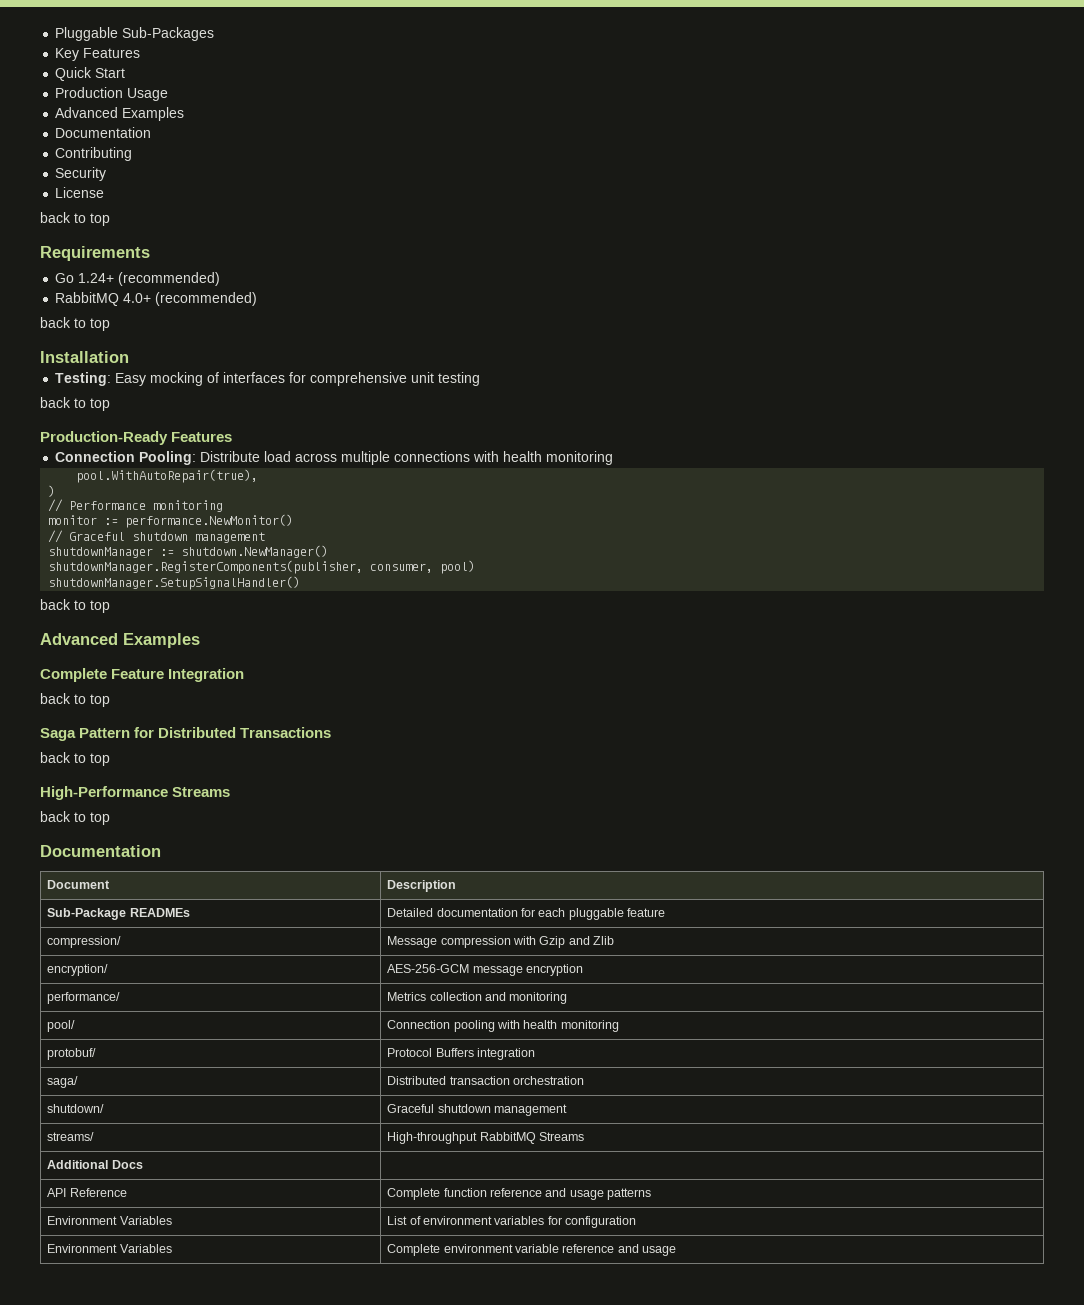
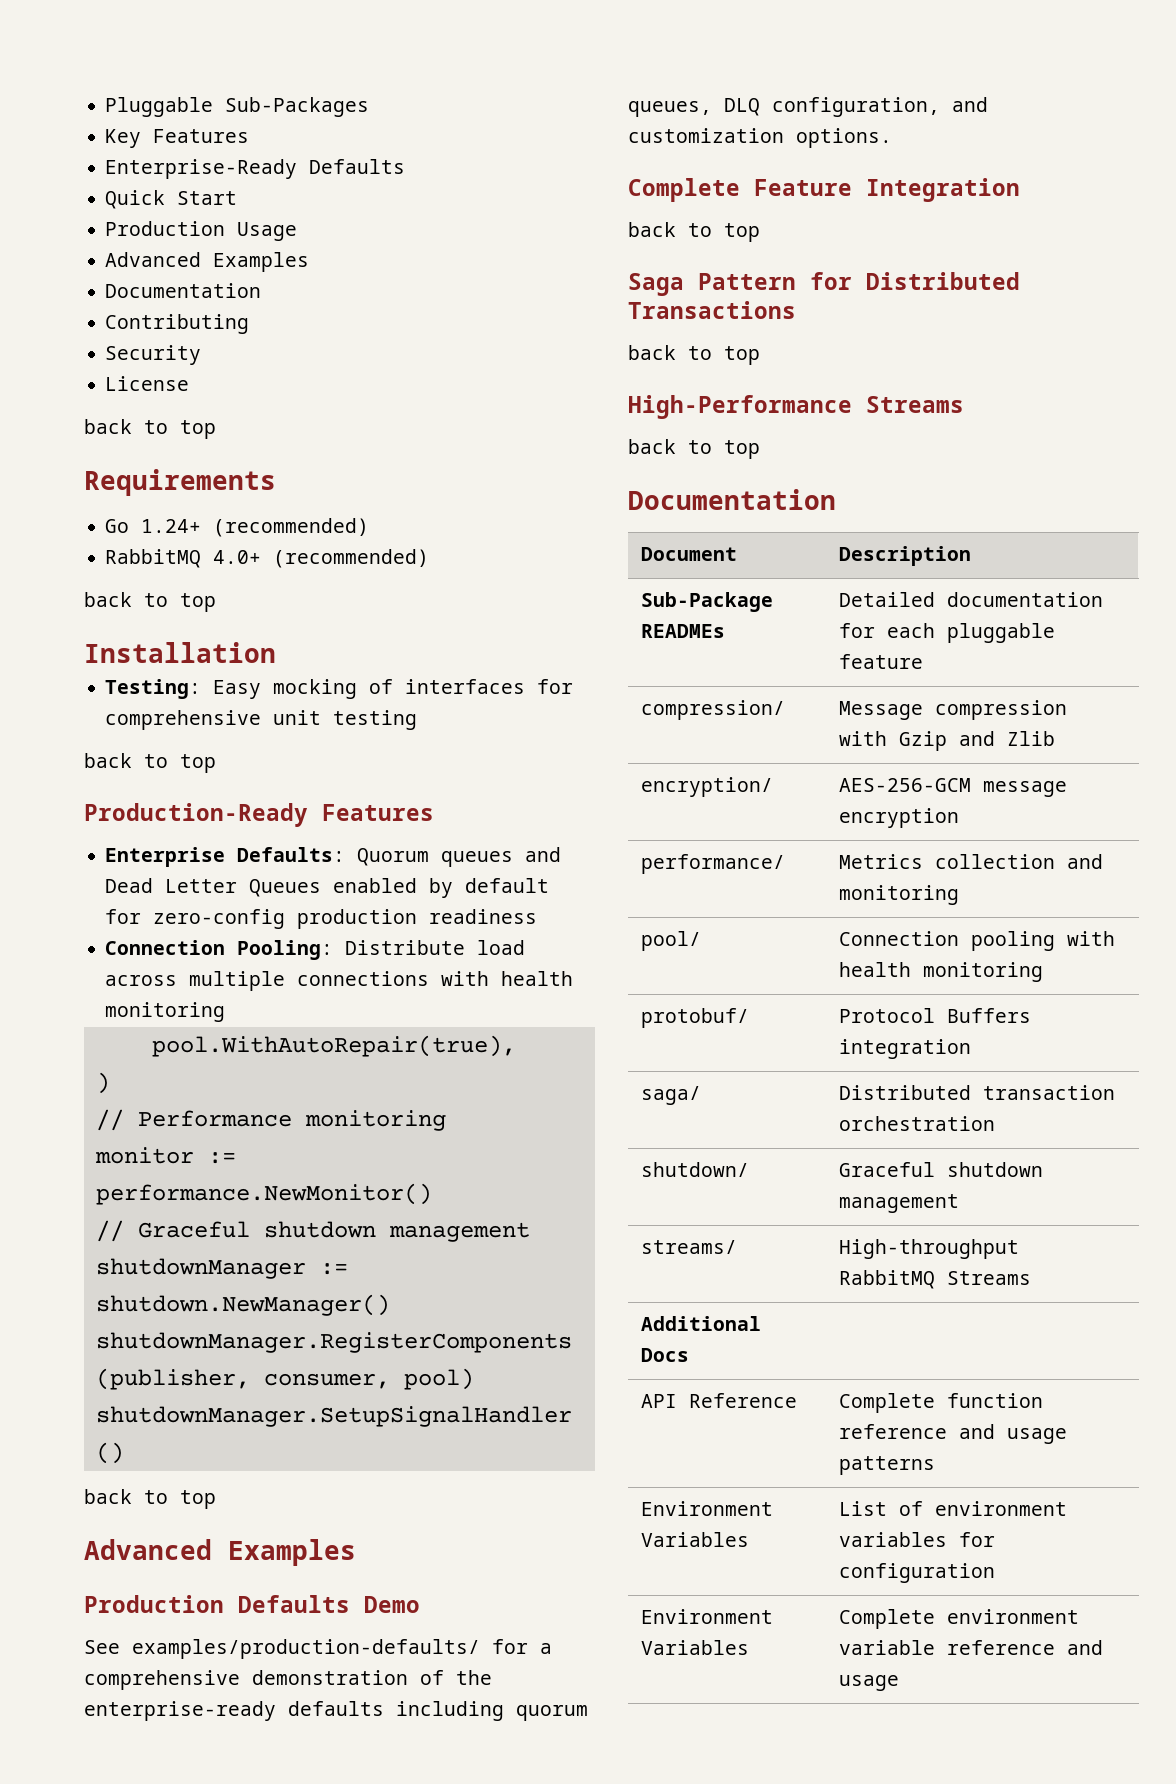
(141, 53) none -> [105,159,406,179] // Enterprise-Ready Defaults
(233, 437) none -> [105,847,562,867] [105,878,550,898] [105,909,538,929] // Enterprise Defaults: Quorum queues and Dead Letter Queues enabled by default for zero-config production readiness
(200, 640) none -> [84,1595,420,1613] [84,1639,552,1659] [84,1670,492,1690] [84,1701,588,1721] [628,97,988,117] [628,128,892,148] // Production Defaults Demo // See examples/production-defaults/ for a comprehensive demonstration of the enterprise-ready defaults including quorum queues, DLQ configuration, and customization options.

